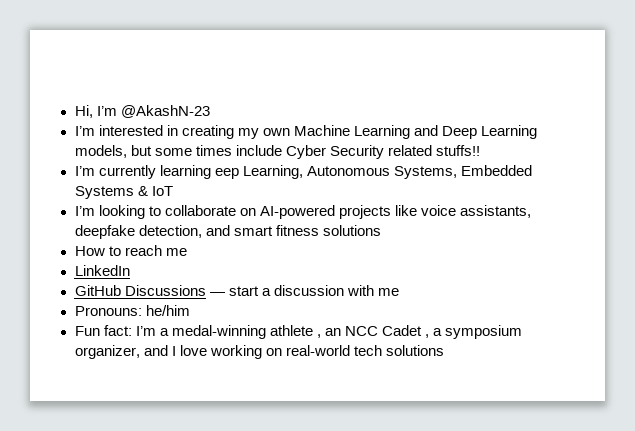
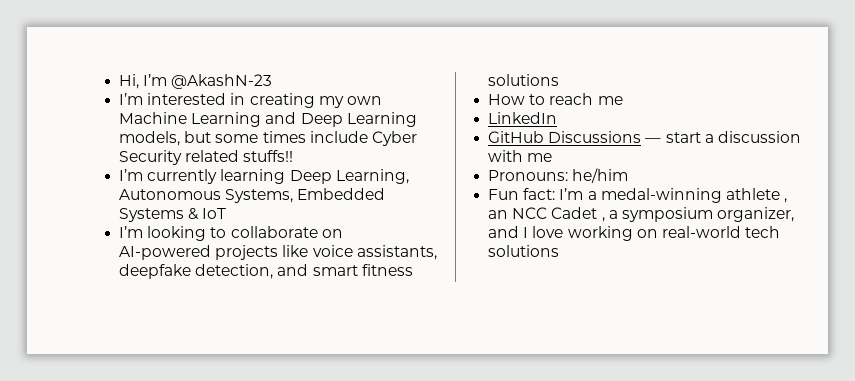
[214,168,239,179] eep -> [289,170,332,184] Deep

